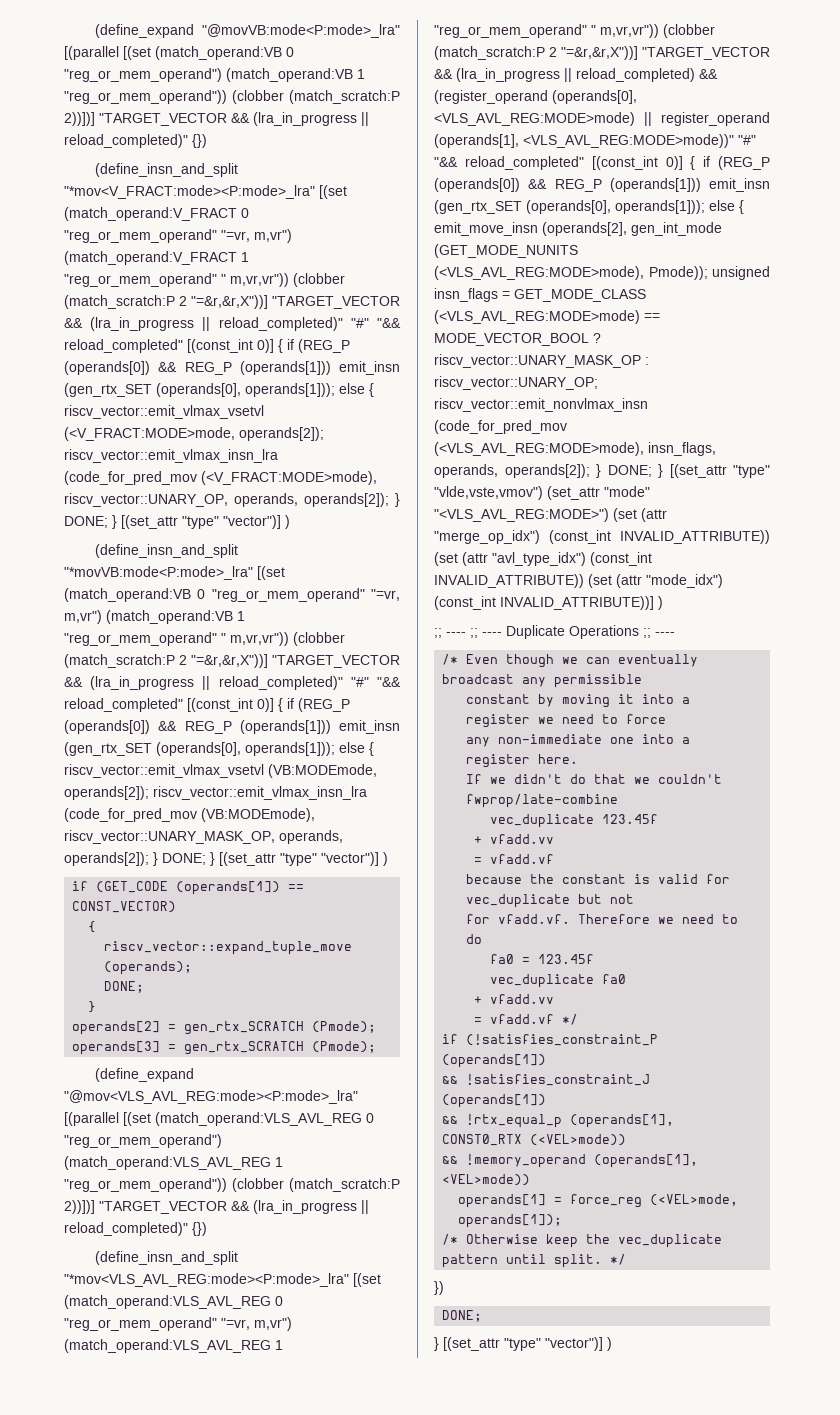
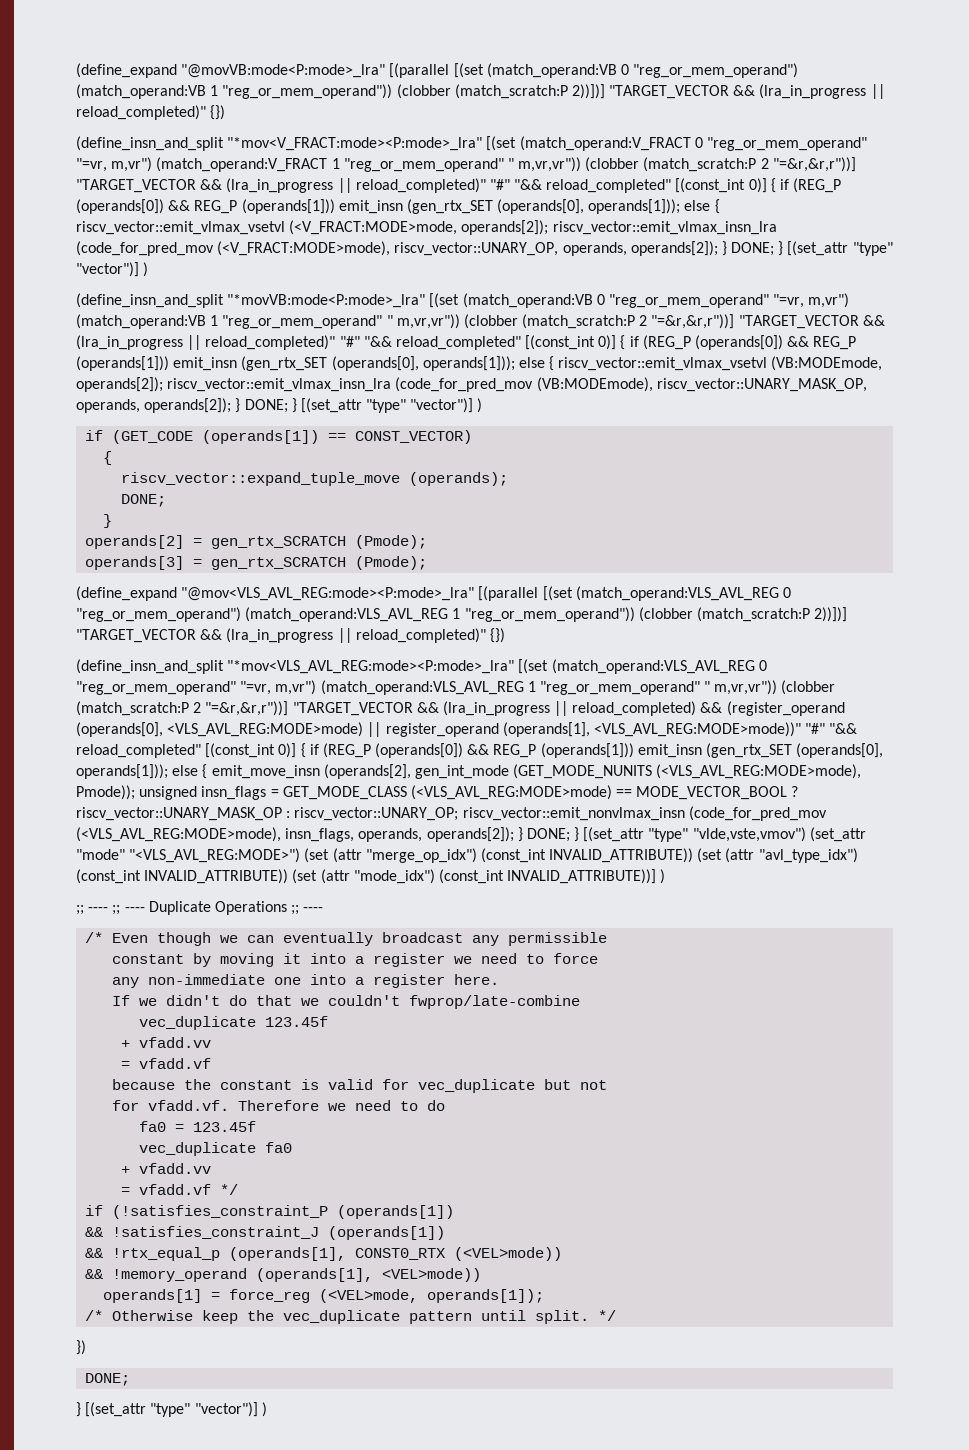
[191,295,268,309] "=&r,&r,X"))] -> [772,157,856,172] "=&r,&r,r"))]
[191,654,268,668] "=&r,&r,X"))] -> [651,314,735,329] "=&r,&r,r"))]
[561,46,638,60] "=&r,&r,X"))] -> [205,701,289,716] "=&r,&r,r"))]

